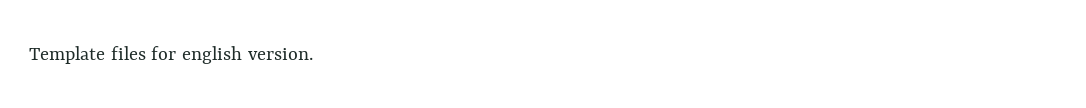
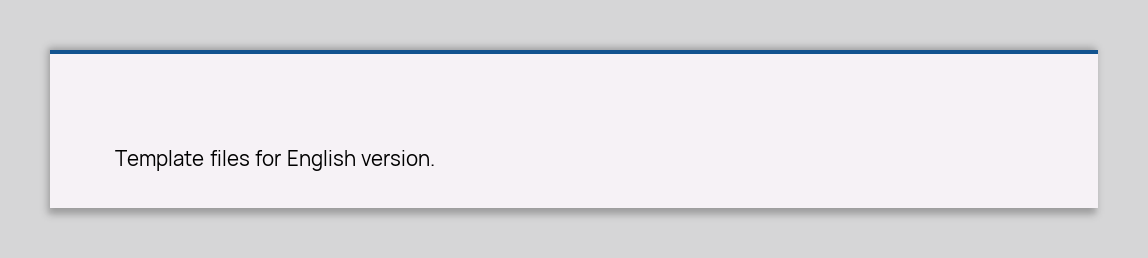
[182,46,243,64] english -> [286,150,356,171] English

